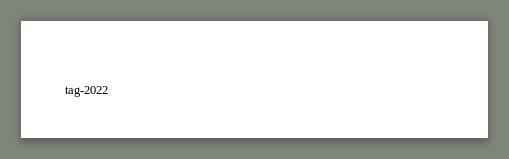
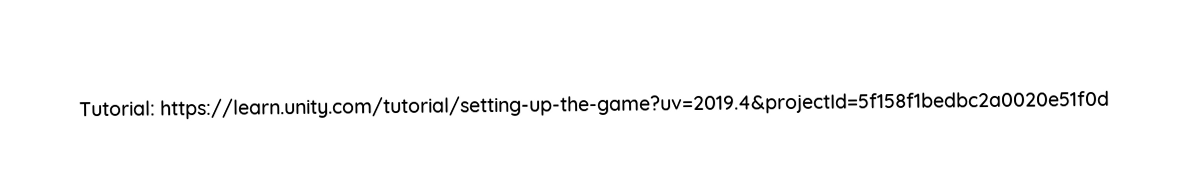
[65,86,108,97] tag-2022 -> [79,89,1111,120] Tutorial: https://learn.unity.com/tutorial/setting-up-the-game?uv=2019.4&projectId=5f158f1bedbc2a0020e51f0d

